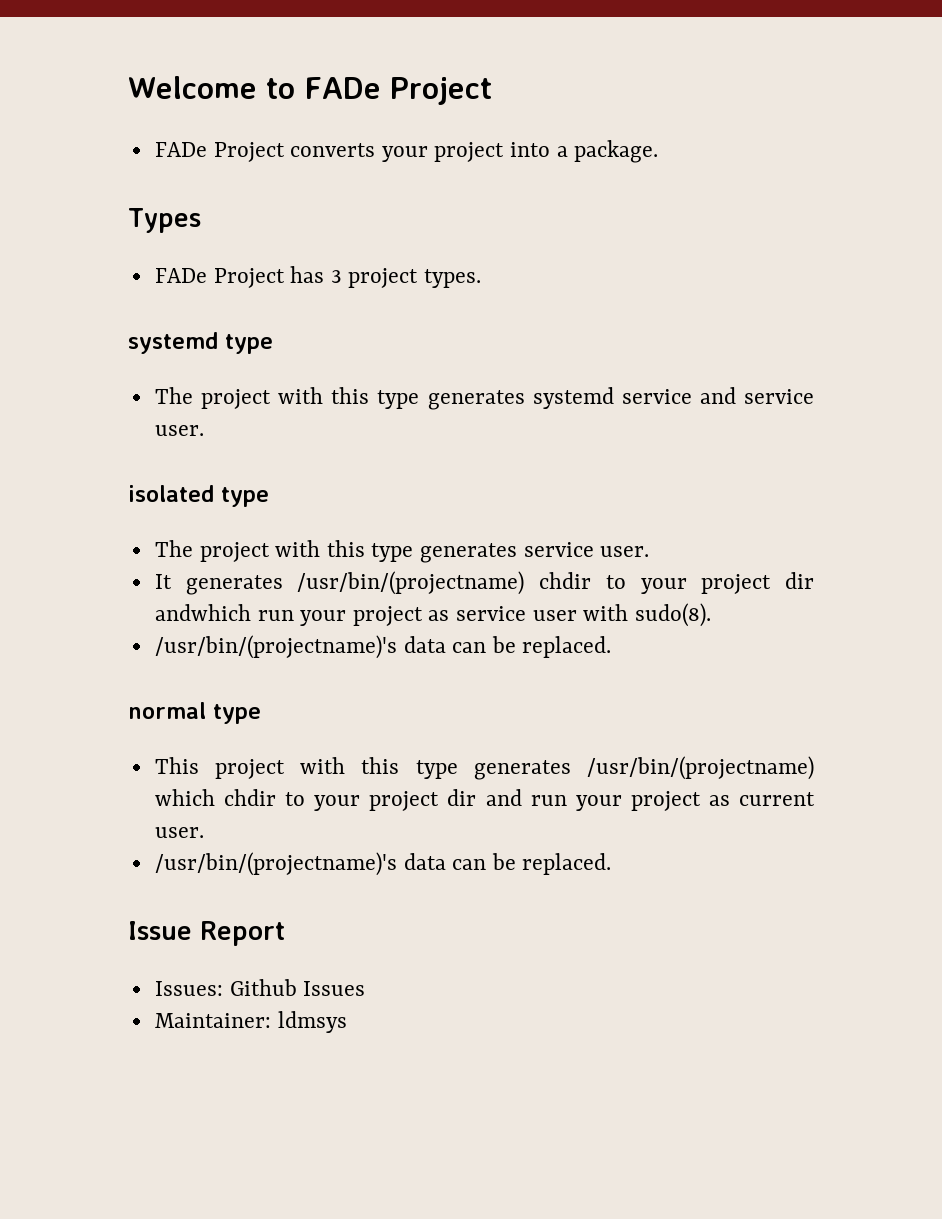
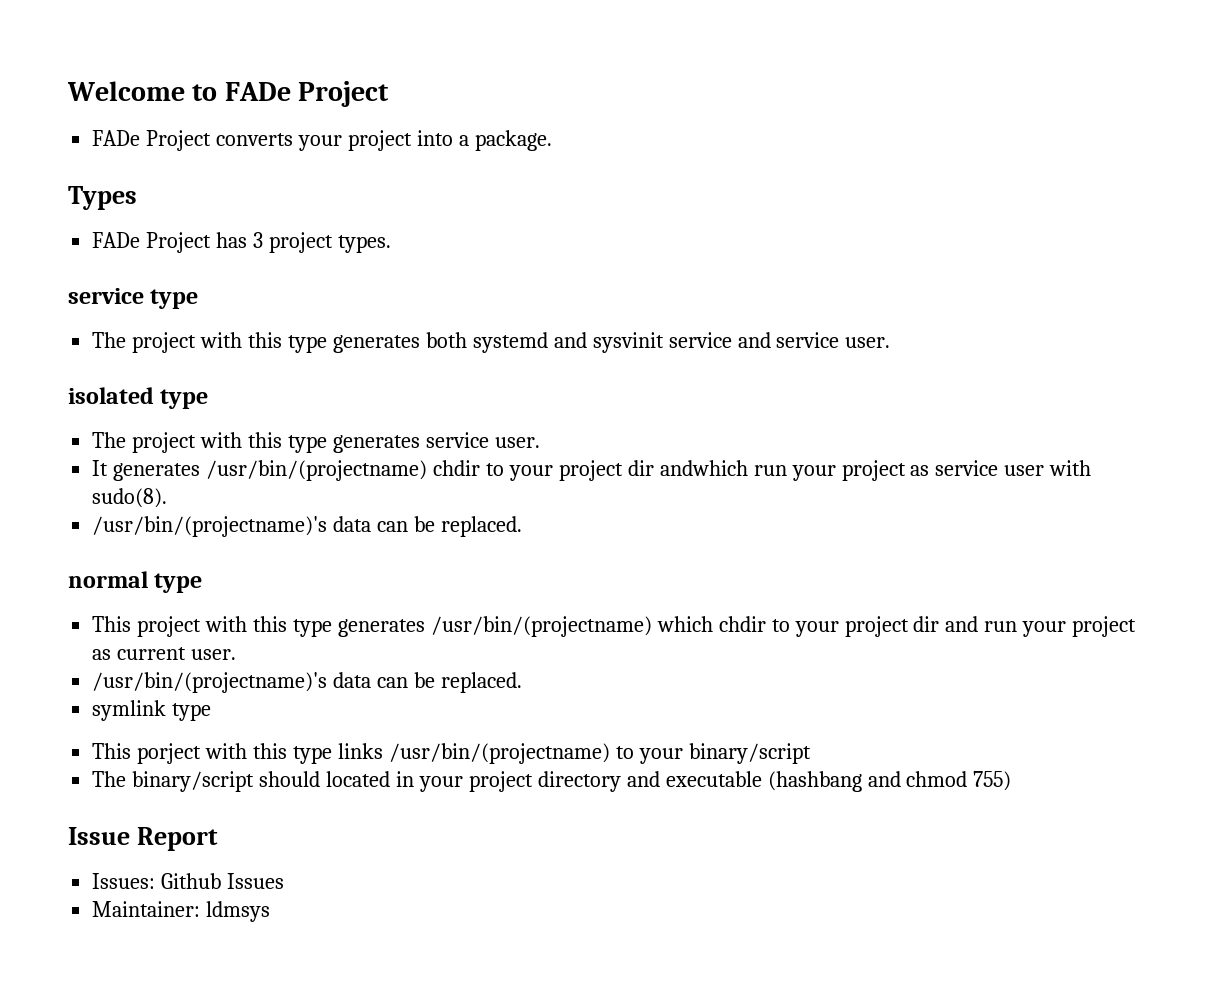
[128,332,273,354] [154,387,614,410] systemd type // The project with this type generates systemd -> [68,288,199,309] [92,332,664,353] service type // The project with this type generates both systemd and sysvinit
(612, 864) none -> [92,700,212,721] [92,743,811,764] [92,771,1012,792] // symlink type // This porject with this type links /usr/bin/(projectname) to your binary/script // The binary/script should located in your project directory and executable (hashbang and chmod 755)

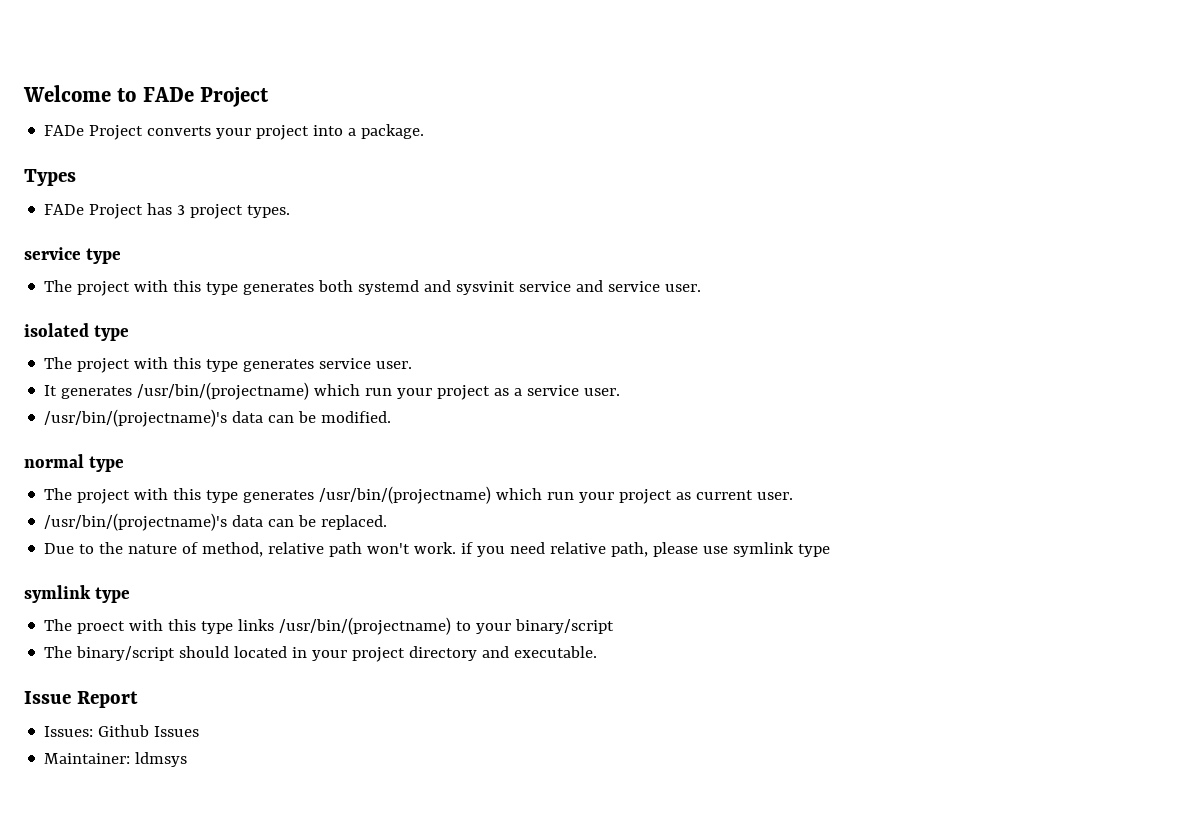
[433,460,1092,481] [92,488,168,508] [92,516,522,537] chdir to your project dir andwhich run your project as service user with sudo(8). // /usr/bin/(projectname)'s data can be replaced. -> [314,384,621,400] [44,409,392,427] which run your project as a service user. // /usr/bin/(projectname)'s data can be modified.
[92,616,132,632] This -> [44,488,73,500] The
[718,616,979,637] chdir to your project dir and -> (543, 494) none
[92,700,212,721] [92,743,202,764] symlink type // This porject -> [44,542,831,557] [24,585,131,603] [44,619,126,634] Due to the nature of method, relative path won't work. if you need relative path, please use symlink type // symlink type // The proect
[665,771,1012,792] executable (hashbang and chmod 755) -> [514,646,598,658] executable.

